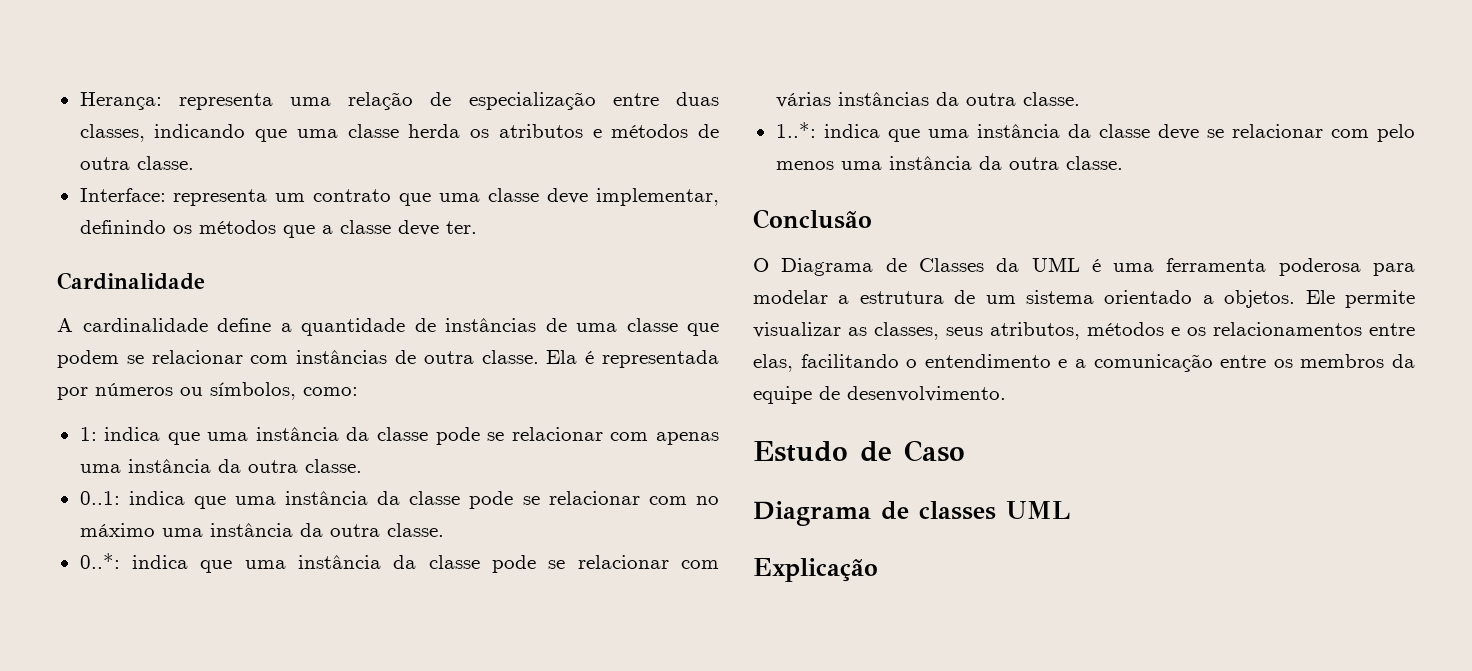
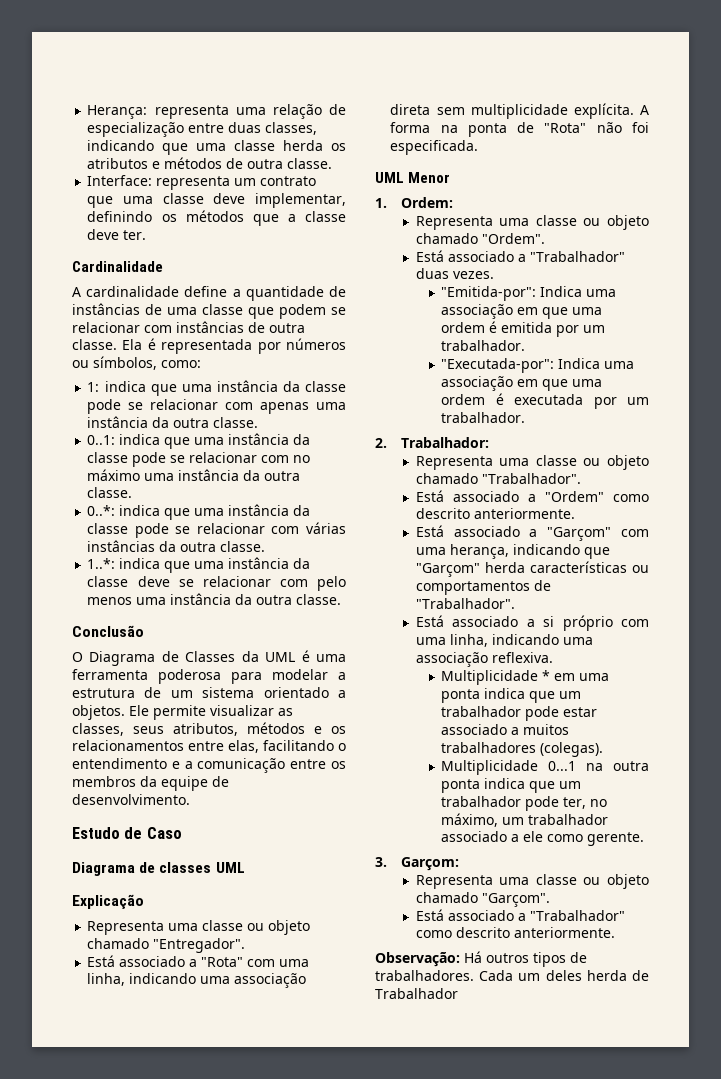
(878, 570) none -> [87,920,311,935] [87,938,246,953] [87,955,310,967] [87,973,307,988] [390,103,649,119] [390,122,649,137] [390,140,479,155] [375,172,451,183] [375,197,453,208] [415,215,649,230] [415,233,545,244] [415,250,625,262] [415,268,494,279] [441,286,617,301] [441,304,603,319] [441,321,606,337] [441,340,526,351] [441,358,635,373] [441,376,603,391] [441,393,649,409] [441,412,526,423] [375,437,489,448] [415,455,649,470] [415,473,581,484] [415,490,649,502] [415,508,575,519] [415,525,649,541] [415,544,610,559] [415,561,649,577] [415,580,551,595] [415,598,515,609] [415,615,649,631] [415,634,593,647] [415,652,553,667] [441,670,610,685] [441,688,582,703] [441,706,598,721] [441,724,570,735] [441,742,604,757] [441,760,649,775] [441,778,582,793] [441,796,608,811] [441,813,609,827] [441,831,645,846] [375,857,459,871] [415,874,649,889] [415,892,550,907] [415,909,625,921] [415,927,615,938] [375,951,587,967] [375,970,649,981] [375,988,458,999] // Representa uma classe ou objeto chamado "Entregador". // Está associado a "Rota" com uma linha, indicando uma associação direta sem multiplicidade explícita. A forma na ponta de "Rota" não foi especificada. // UML Menor // 1. Ordem: // Representa uma classe ou objeto chamado "Ordem". // Está associado a "Trabalhador" duas vezes. // "Emitida-por": Indica uma associação em que uma ordem é emitida por um trabalhador. // "Executada-por": Indica uma associação em que uma ordem é executada por um trabalhador. // 2. Trabalhador: // Representa uma classe ou objeto chamado "Trabalhador". // Está associado a "Ordem" como descrito anteriormente. // Está associado a "Garçom" com uma herança, indicando que "Garçom" herda características ou comportamentos de "Trabalhador". // Está associado a si próprio com uma linha, indicando uma associação reflexiva. // Multiplicidade * em uma ponta indica que um trabalhador pode estar associado a muitos trabalhadores (colegas). // Multiplicidade 0...1 na outra ponta indica que um trabalhador pode ter, no máximo, um trabalhador associado a ele como gerente. // 3. Garçom: // Representa uma classe ou objeto chamado "Garçom". // Está associado a "Trabalhador" como descrito anteriormente. // Observação: Há outros tipos de trabalhadores. Cada um deles herda de Trabalhador

